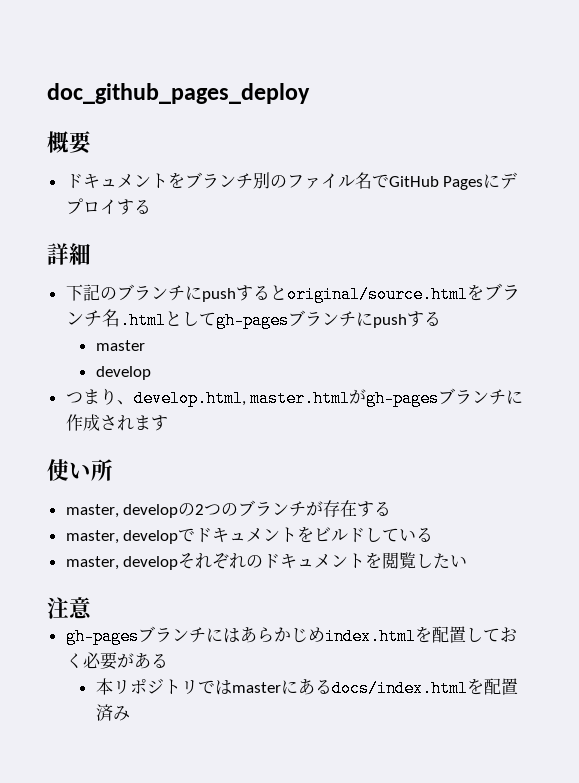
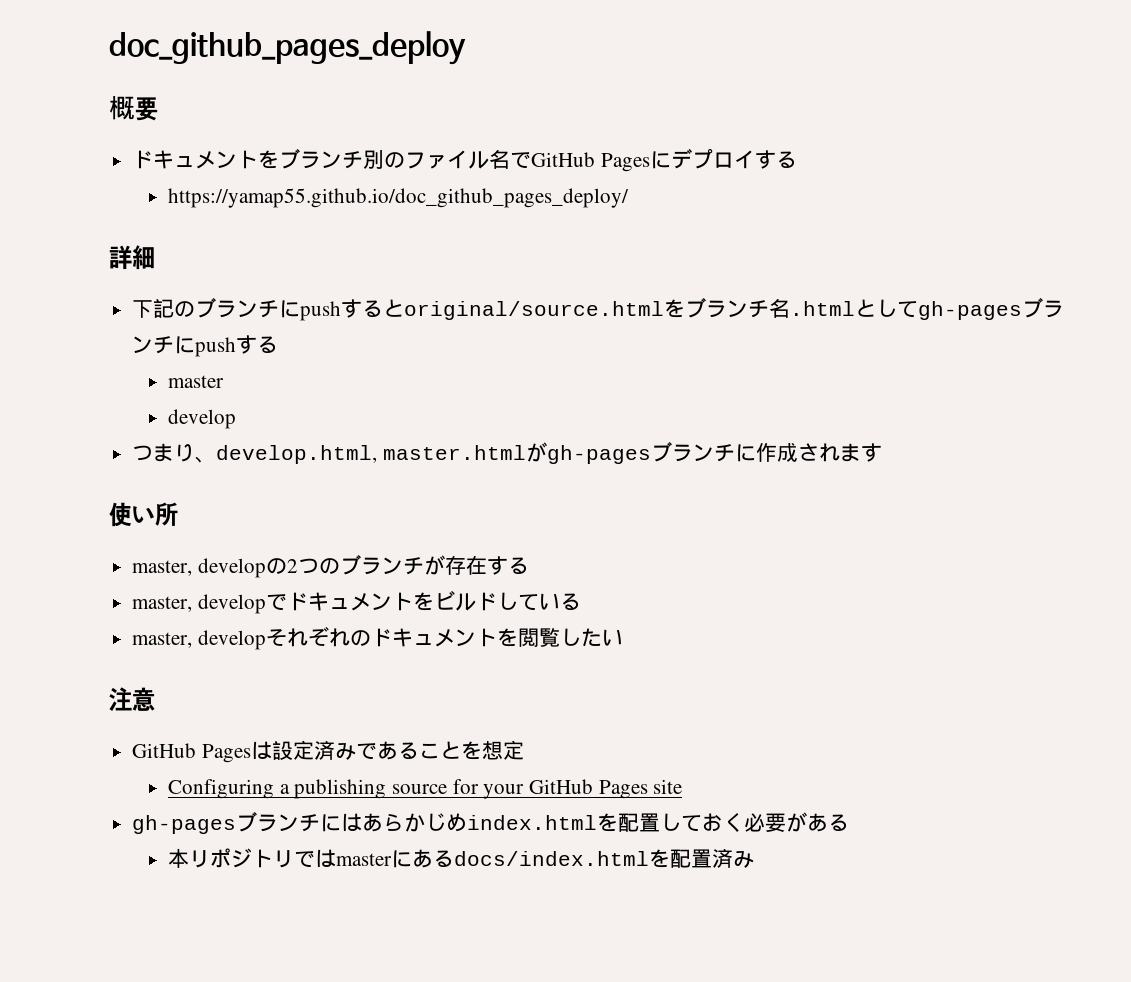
(151, 206) none -> [167,188,629,208] // https://yamap55.github.io/doc_github_pages_deploy/
(92, 608) none -> [132,740,524,763] [167,779,683,799] // GitHub Pagesは設定済みであることを想定 // Configuring a publishing source for your GitHub Pages site

